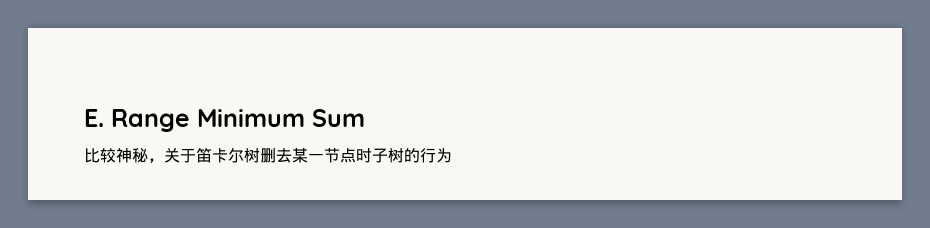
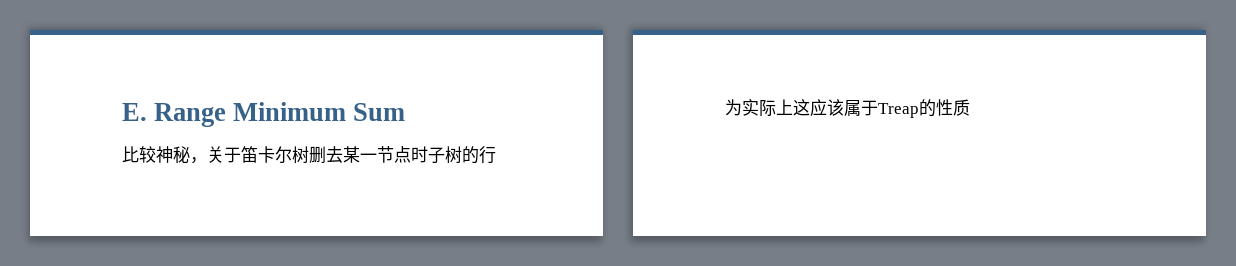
(452, 155) none -> [742,99,970,118] 实际上这应该属于Treap的性质

